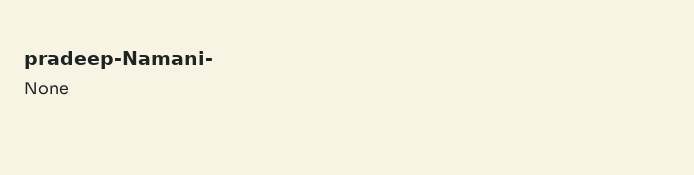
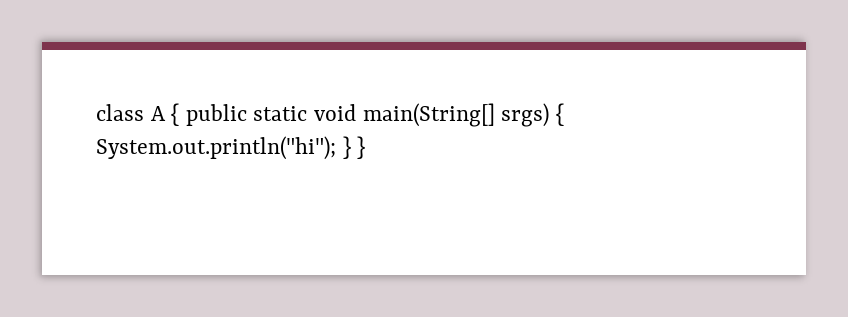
[24,51,213,69] [24,82,69,95] pradeep-Namani- // None -> [96,103,564,127] [96,136,366,160] class A { public static void main(String[] srgs) { System.out.println("hi"); } }

